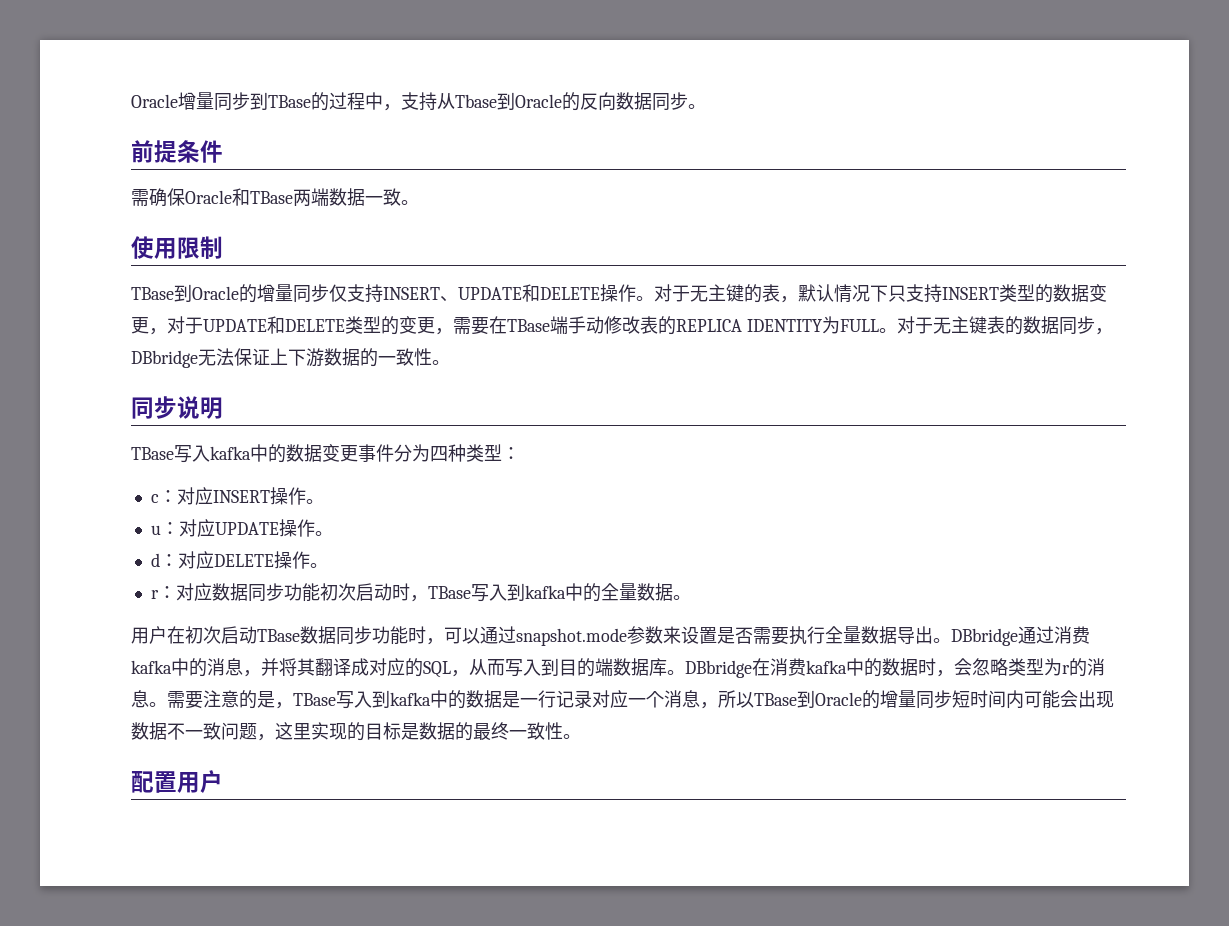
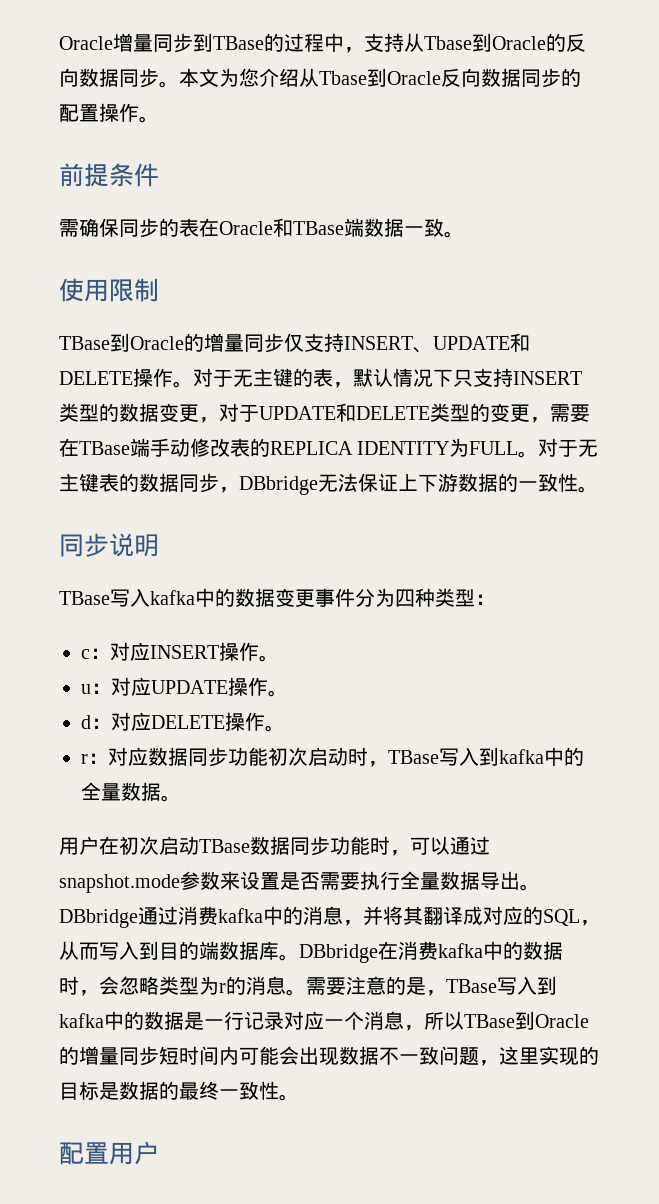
(706, 106) none -> [179,68,581,88] [59,103,159,123] 本文为您介绍从Tbase到Oracle反向数据同步的配置操作。
(185, 197) none -> [119,218,219,238] 同步的表在
[293,189,311,206] 两 -> (344, 228) none

